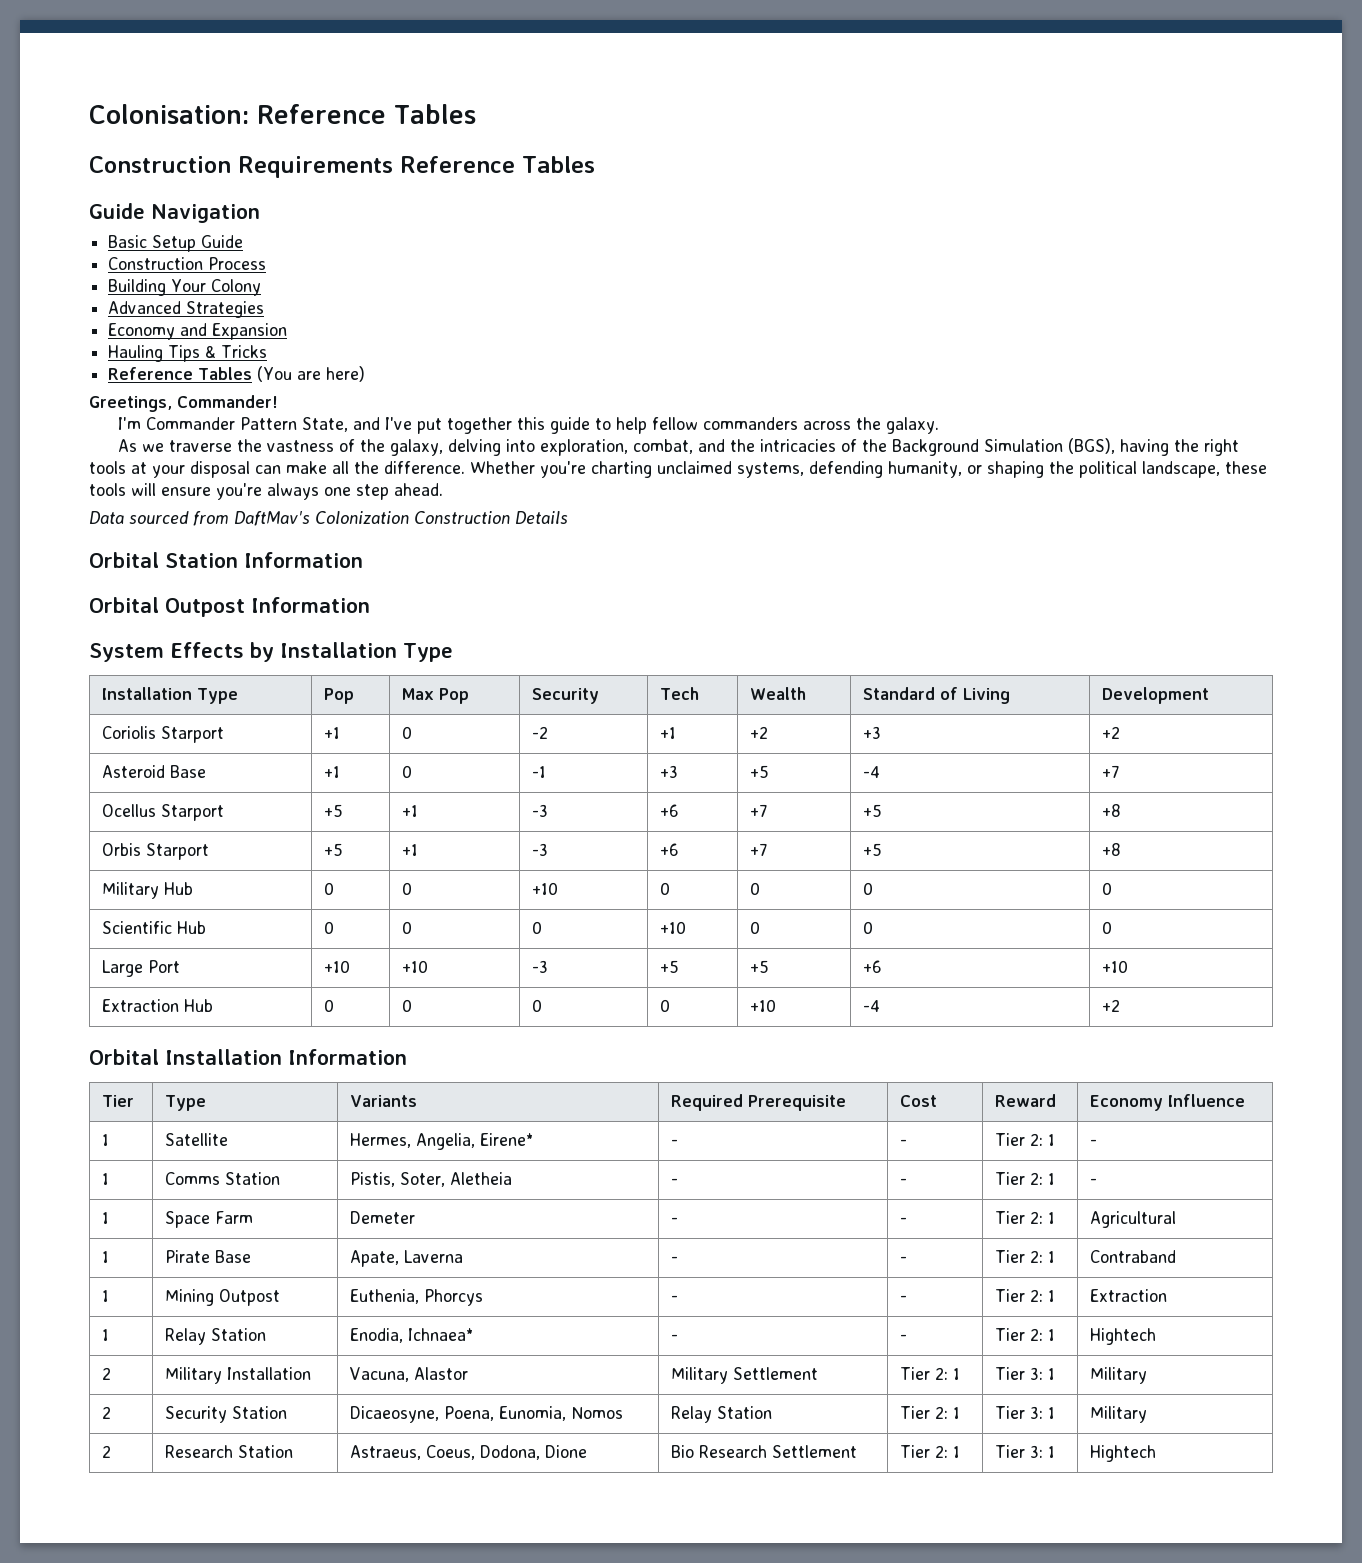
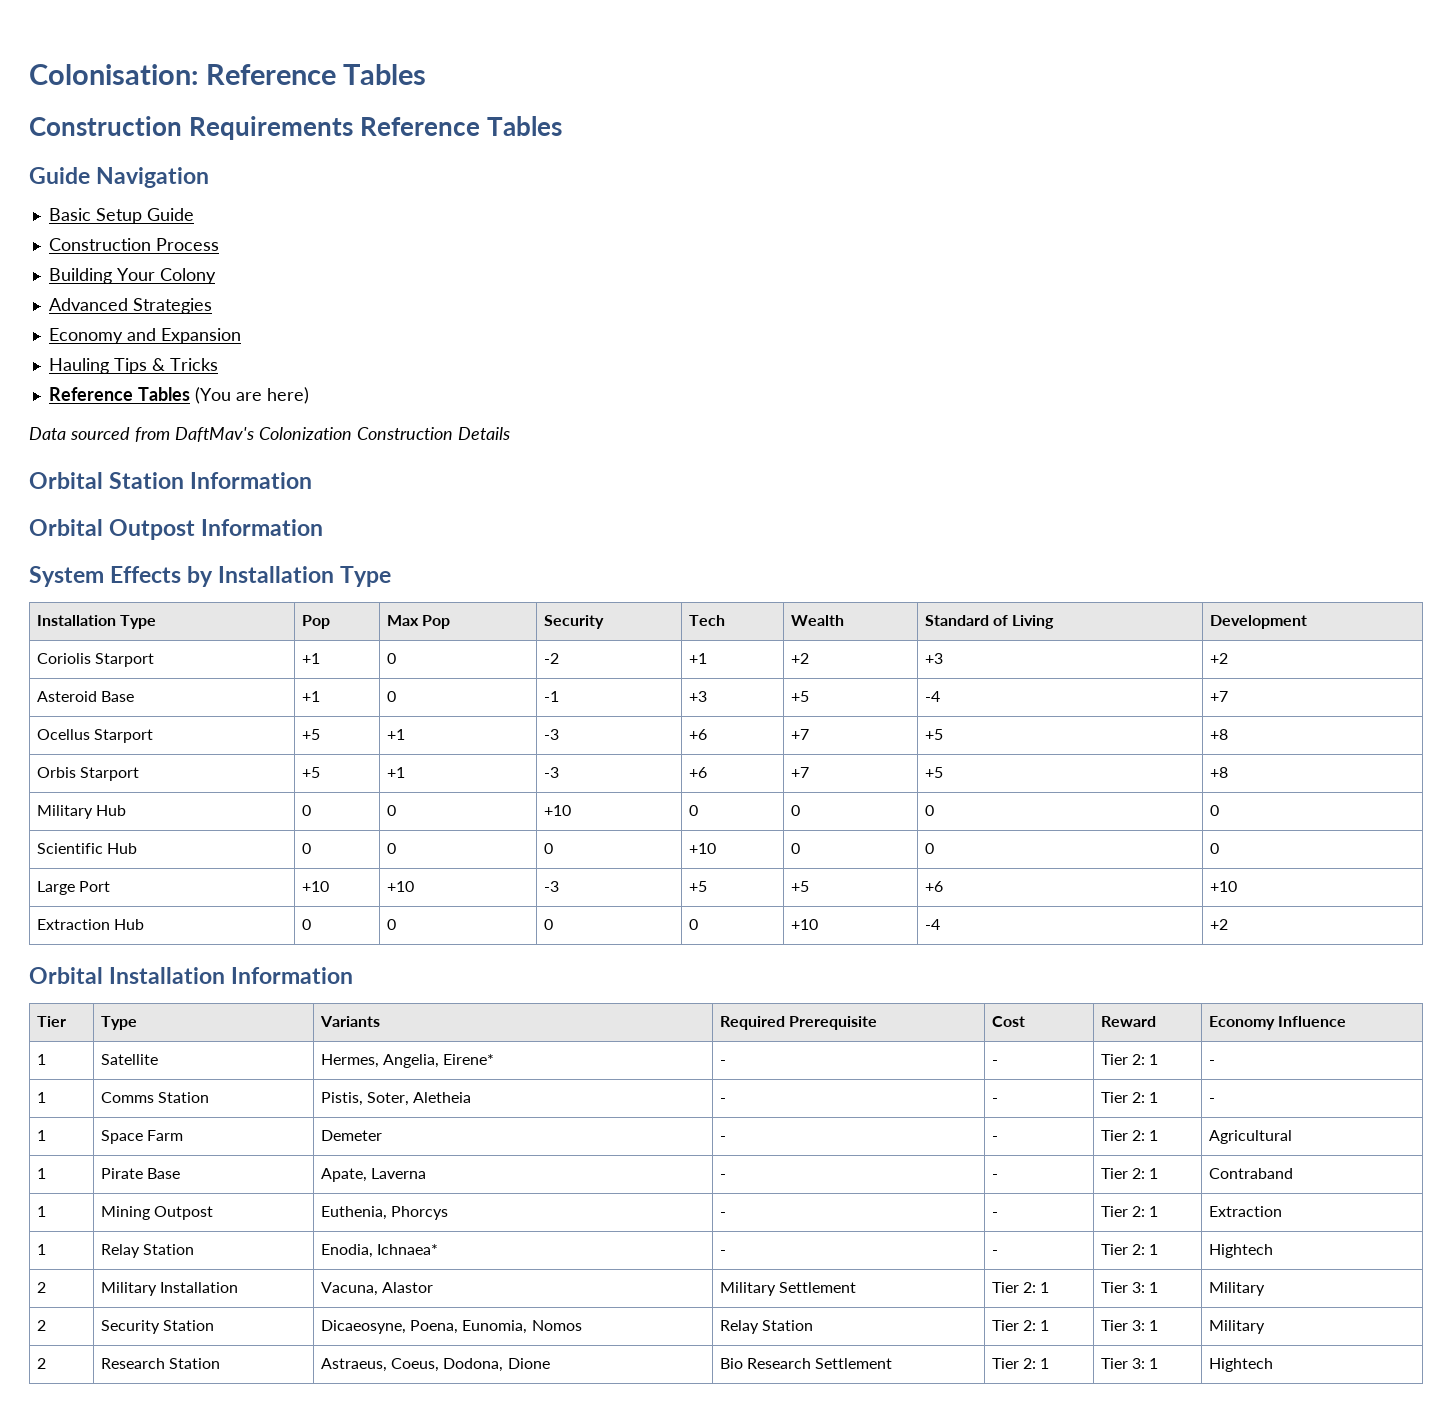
[89,395,278,412] [118,417,940,434] [118,438,1240,456] [89,461,1267,478] [89,483,443,500] // Greetings, Commander! // I'm Commander Pattern State, and I've put together this guide to help fellow commanders across the galaxy. // As we traverse the vastness of the galaxy, delving into exploration, combat, and the intricacies of the Background Simulation (BGS), having the right tools at your disposal can make all the difference. Whether you're charting unclaimed systems, defending humanity, or shaping the political landscape, these tools will ensure you're always one step ahead. -> (309, 395) none

